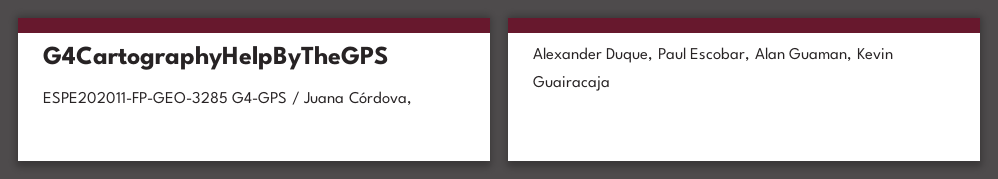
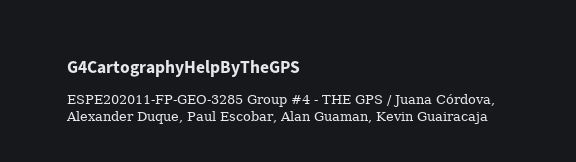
[232,91,288,104] G4-GPS -> [247,95,383,107] Group #4 - THE GPS

